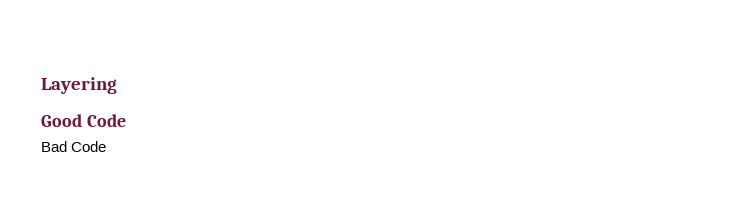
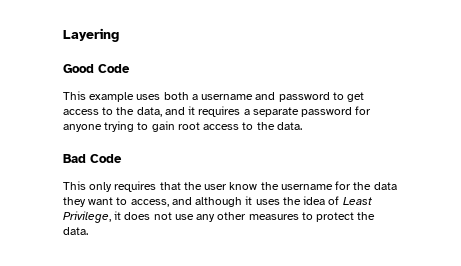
[41,141,107,152] Bad Code -> [63,91,365,102] [63,106,372,117] [63,121,302,132] [63,154,122,163] [63,181,397,192] [63,196,372,207] [63,211,376,223] [63,227,88,235] This example uses both a username and password to get access to the data, and it requires a separate password for anyone trying to gain root access to the data. // Bad Code // This only requires that the user know the username for the data they want to access, and although it uses the idea of Least Privilege, it does not use any other measures to protect the data.

